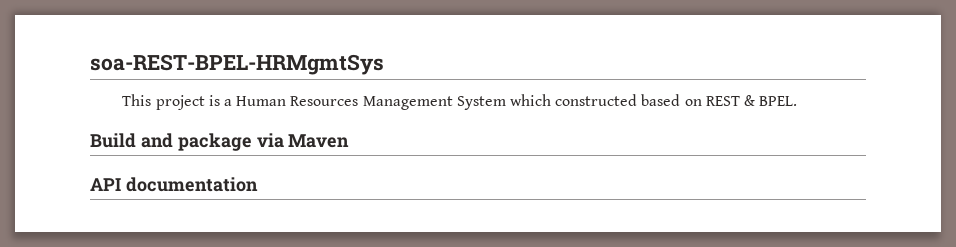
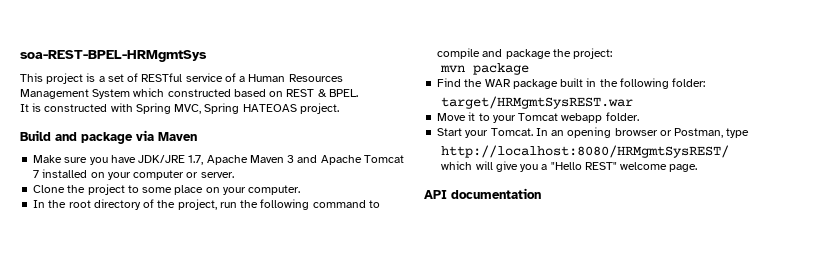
(233, 102) none -> [107,73,246,82] set of RESTful service of a
(798, 101) none -> [20,103,339,114] // It is constructed with Spring MVC, Spring HATEOAS project.
(350, 141) none -> [33,155,404,165] [33,169,234,180] [33,184,301,195] [33,199,380,210] [437,48,613,59] [440,63,530,75] [437,78,706,89] [441,96,634,109] [437,112,639,123] [437,127,750,138] [441,145,730,158] [441,161,698,172] // Make sure you have JDK/JRE 1.7, Apache Maven 3 and Apache Tomcat 7 installed on your computer or server. // Clone the project to some place on your computer. // In the root directory of the project, run the following command to compile and package the project: // mvn package // Find the WAR package built in the following folder: // target/HRMgmtSysREST.war // Move it to your Tomcat webapp folder. // Start your Tomcat. In an opening browser or Postman, type // http://localhost:8080/HRMgmtSysREST/ // which will give you a "Hello REST" welcome page.

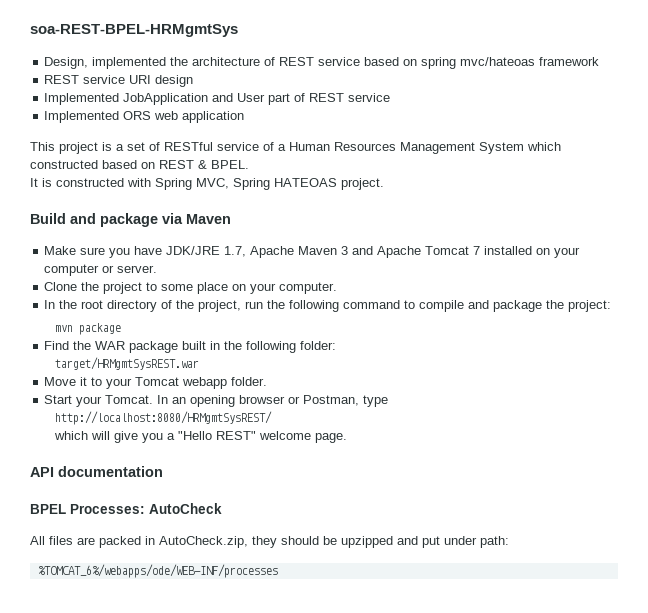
(207, 56) none -> [44,57,600,69] [44,75,194,87] [44,93,391,105] [44,111,245,123] // Design, implemented the architecture of REST service based on spring mvc/hateoas framework // REST service URI design // Implemented JobApplication and User part of REST service // Implemented ORS web application
(541, 193) none -> [30,503,222,514] [30,536,509,548] [37,564,278,578] // BPEL Processes: AutoCheck // All files are packed in AutoCheck.zip, they should be upzipped and put under path: // %TOMCAT_6%/webapps/ode/WEB-INF/processes

